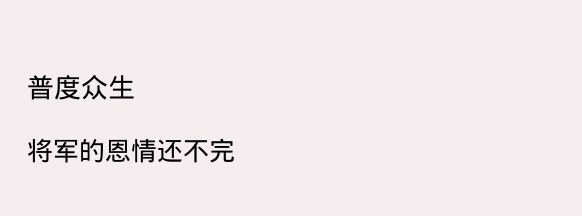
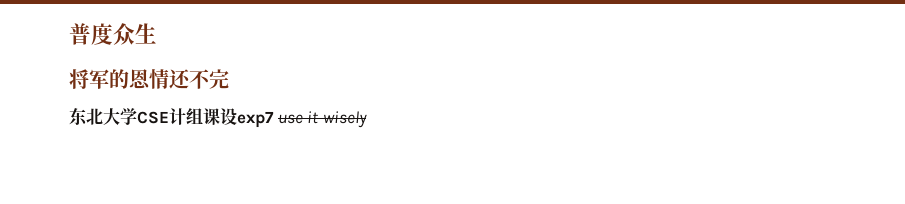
(235, 150) none -> [69,108,367,128] // 东北大学CSE计组课设exp7 use it wisely

